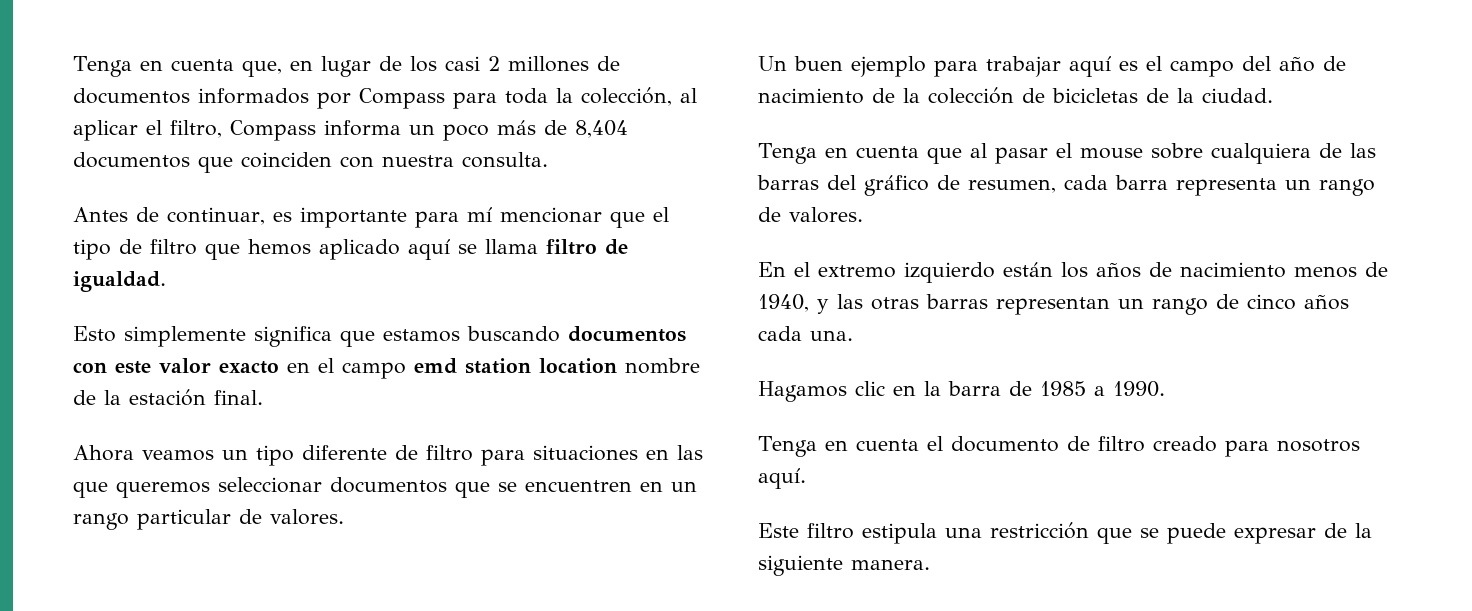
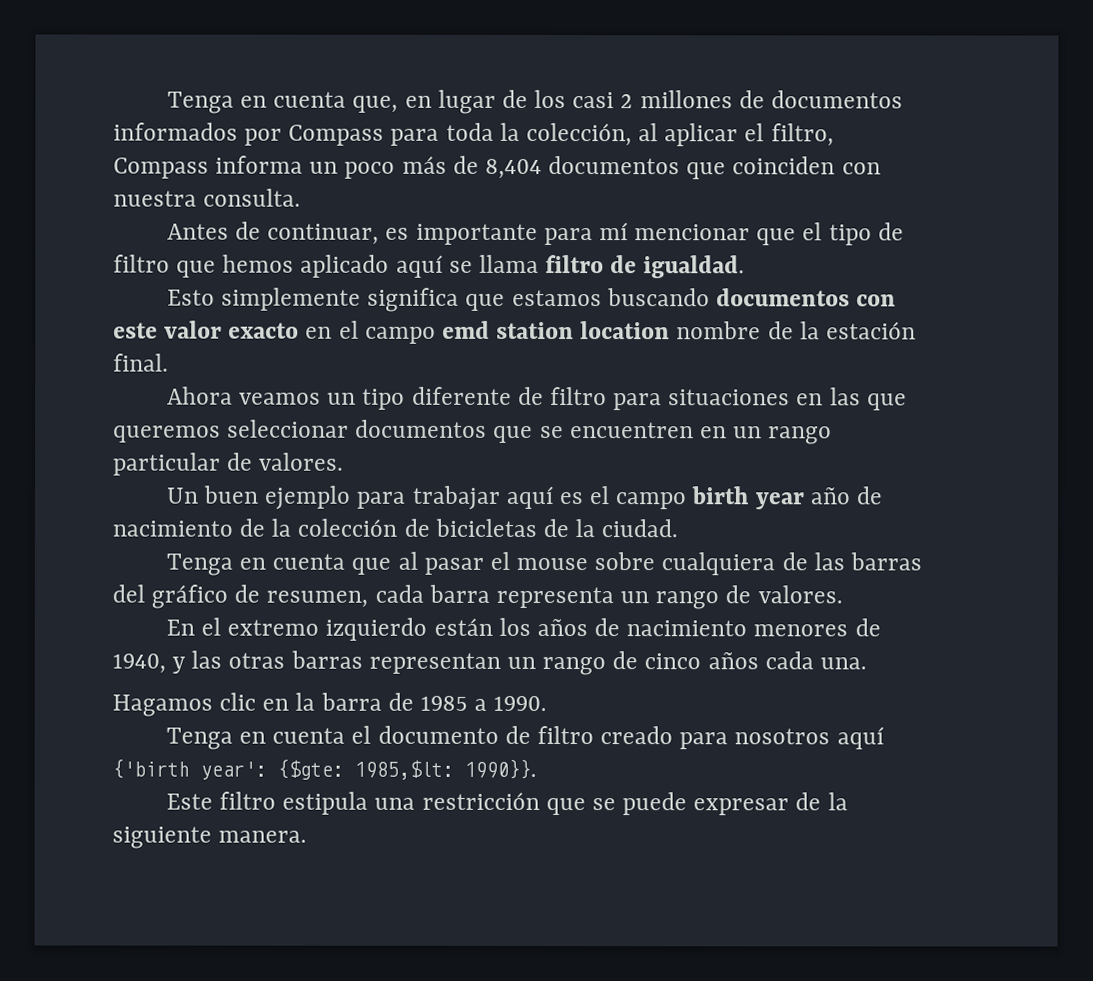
[1242,56,1271,71] del -> [691,486,804,510] birth year
[1294,266,1357,278] menos -> [753,624,849,637] menores
[758,468,806,489] aquí. -> [836,726,884,750] [112,758,537,780] aquí {'birth year': {$gte: 1985,$lt: 1990}}.

